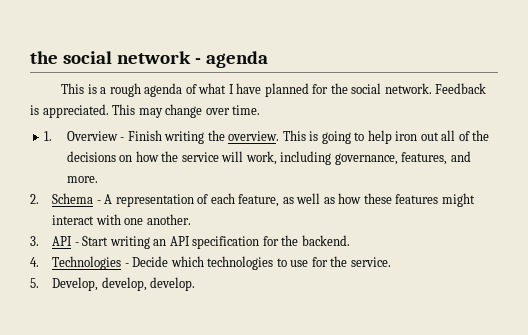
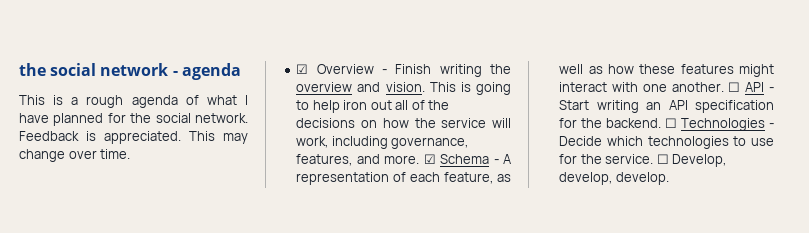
[44,131,53,141] 1. -> [296,64,309,74] ☑
[228,131,280,141] overview. -> [296,82,425,92] overview and vision.
[30,194,39,204] // 2. -> [423,154,436,164] ☑
[30,236,39,246] // 3. -> [728,82,741,92] ☐
[30,257,39,267] // 4. -> [665,118,678,128] ☐
[30,278,39,288] // 5. -> [656,154,669,164] ☐

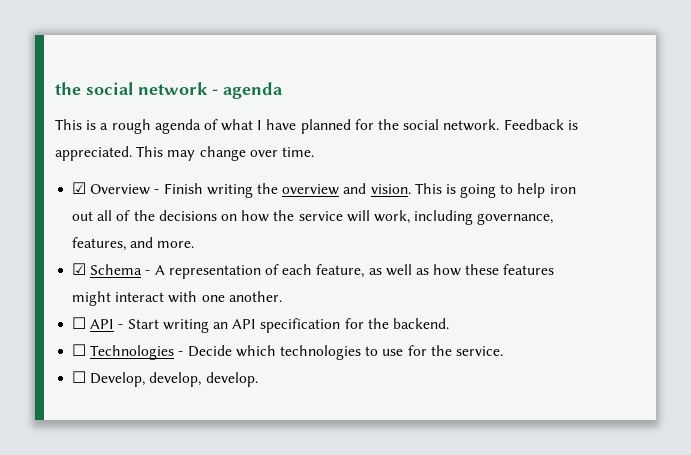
(420, 159) none -> (195, 244) //
(724, 87) none -> (282, 296) //
(662, 123) none -> (449, 323) //
(654, 159) none -> (503, 351) //

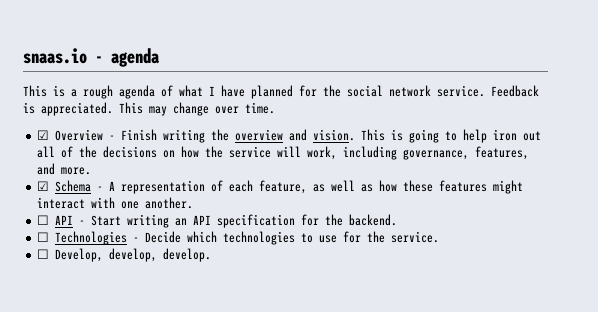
[55,82,208,95] the social network -> [23,48,87,64] snaas.io
[443,119,500,131] network. -> [389,85,485,97] network service.

